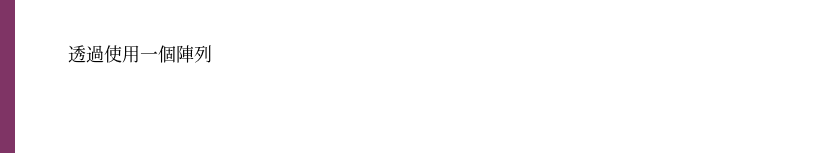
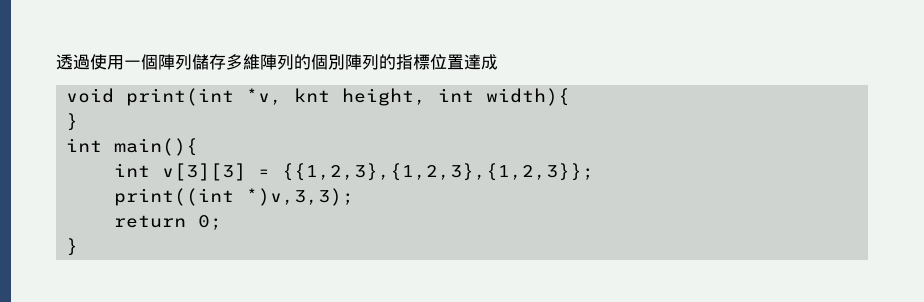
(212, 54) none -> [192,54,498,70] [66,88,571,106] [66,113,79,131] [66,138,199,156] [114,163,595,181] [114,188,355,206] [114,215,223,230] [66,238,79,256] 儲存多維陣列的個別陣列的指標位置達成 // void print(int *v, knt height, int width){ // } // int main(){ // int v[3][3] = {{1,2,3},{1,2,3},{1,2,3}}; // print((int *)v,3,3); // return 0; // }

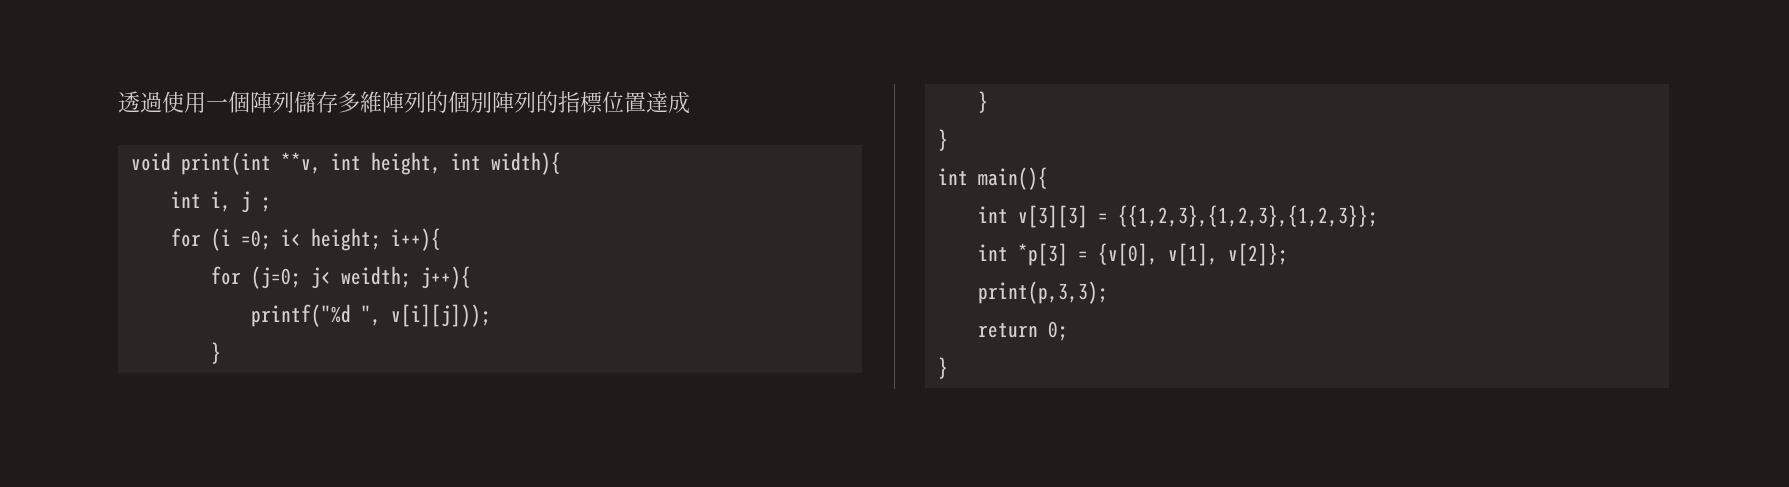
[246,88,331,105] *v, knt -> [281,152,362,174] **v, int
(571, 97) none -> [171,191,272,213] [171,228,442,251] [211,266,472,289] [251,304,492,327] [211,342,222,364] [978,91,989,113] // int i, j ; // for (i =0; i< height; i++){ // for (j=0; j< weidth; j++){ // printf("%d ", v[i][j])); // } // }
[114,188,355,206] print((int *)v,3,3); -> [978,243,1289,266] [978,281,1109,304] int *p[3] = {v[0], v[1], v[2]}; // print(p,3,3);

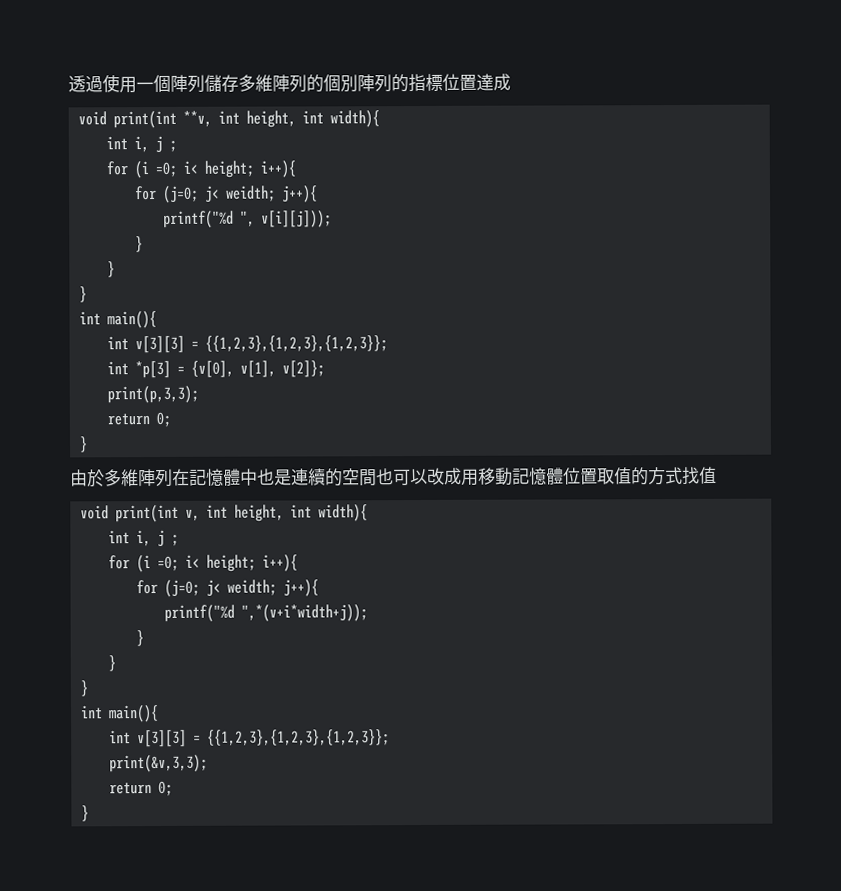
(949, 368) none -> [70,466,717,488] [80,504,369,523] [108,529,180,548] [108,554,299,573] [136,579,320,597] [164,604,369,622] [136,630,145,647] [108,655,117,672] [80,680,89,697] [80,705,160,723] [109,729,391,748] [109,754,209,773] [109,780,174,797] [81,805,90,822] // 由於多維陣列在記憶體中也是連續的空間也可以改成用移動記憶體位置取值的方式找值 // void print(int v, int height, int width){ // int i, j ; // for (i =0; i< height; i++){ // for (j=0; j< weidth; j++){ // printf("%d ",*(v+i*width+j)); // } // } // } // int main(){ // int v[3][3] = {{1,2,3},{1,2,3},{1,2,3}}; // print(&v,3,3); // return 0; // }

